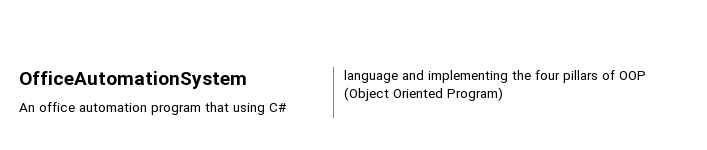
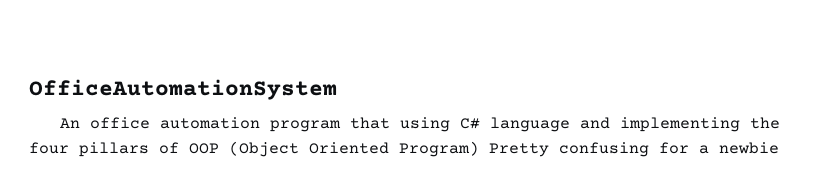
(503, 94) none -> [489,142,779,157] Pretty confusing for a newbie

